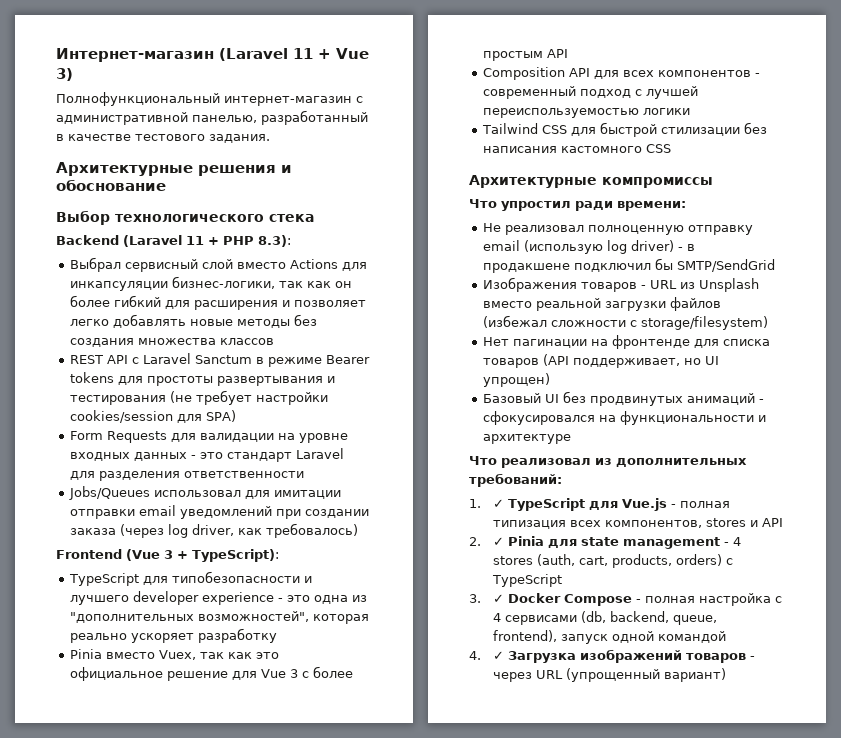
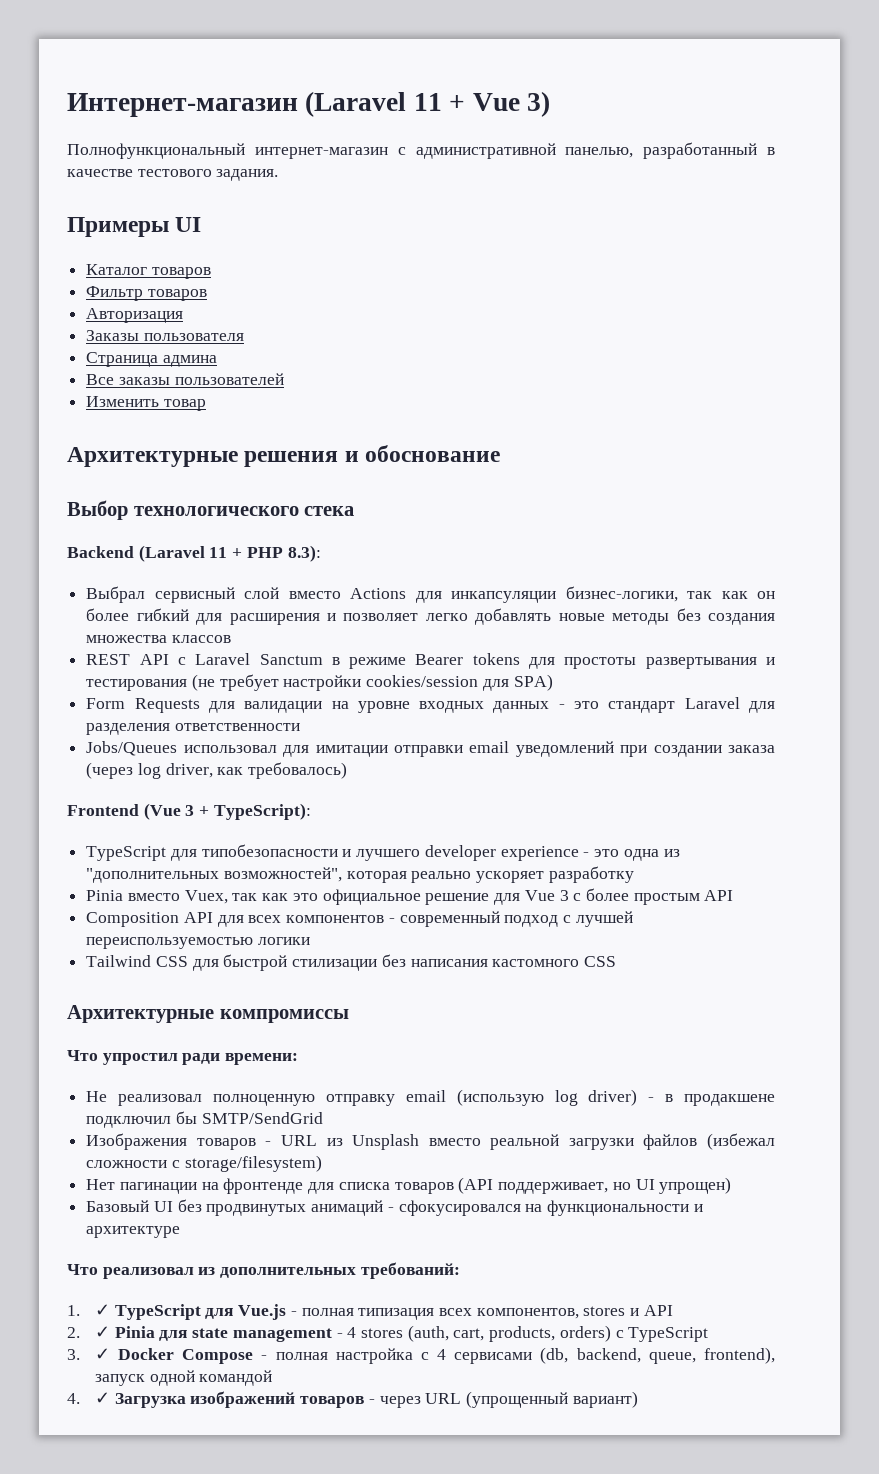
(270, 138) none -> [67,217,202,237] [86,264,211,279] [86,286,207,301] [86,308,184,323] [86,330,244,341] [86,352,217,367] [86,373,284,385] [86,396,206,411] // Примеры UI // Каталог товаров // Фильтр товаров // Авторизация // Заказы пользователя // Страница админа // Все заказы пользователей // Изменить товар

